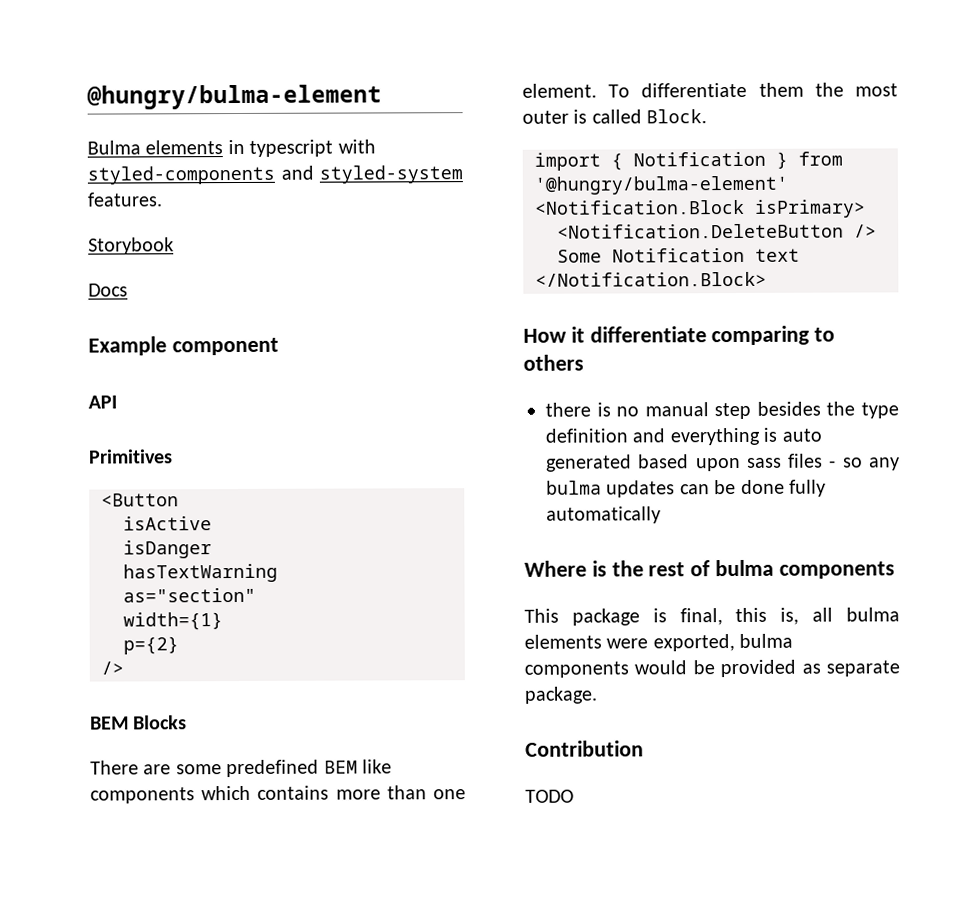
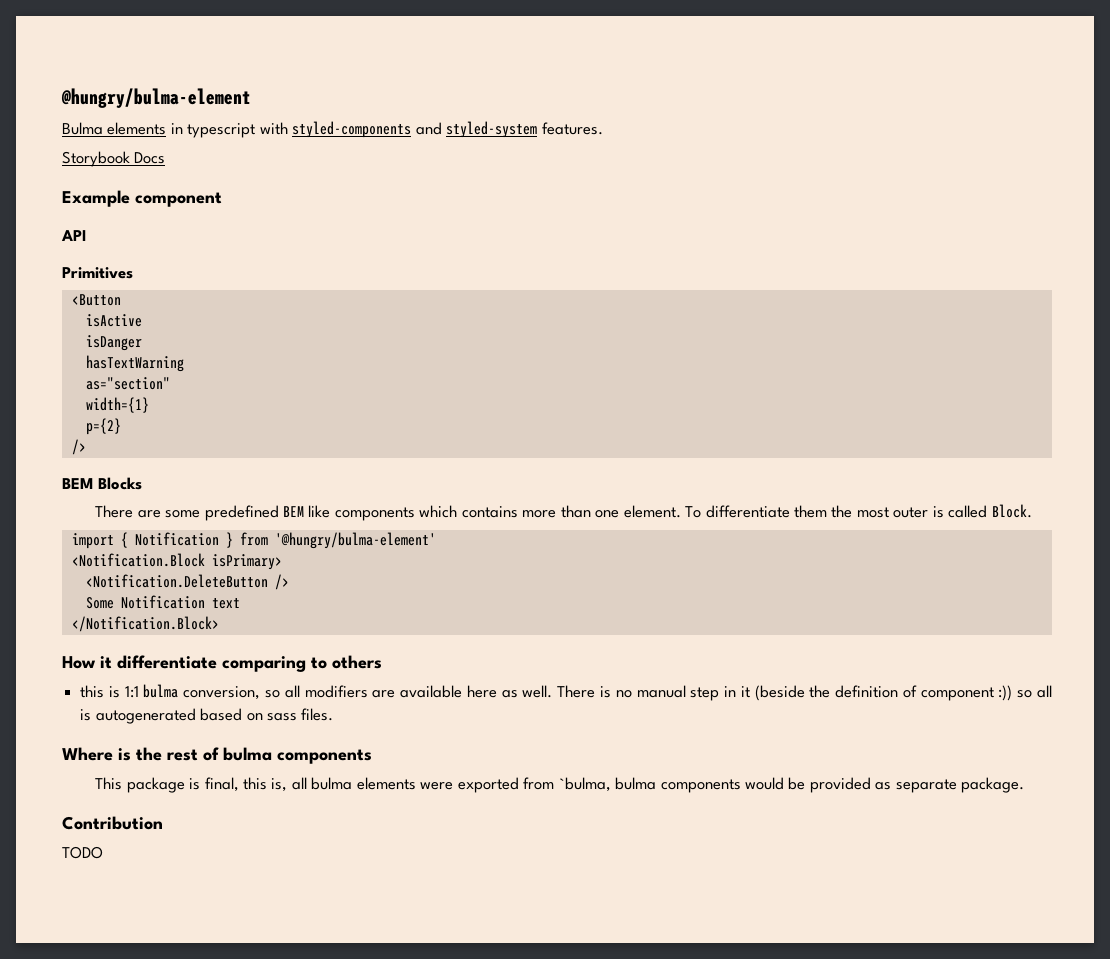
(174, 246) // -> (130, 159) none
[545,401,899,420] [545,427,822,446] [546,453,900,472] [546,479,826,498] [546,506,661,524] there is no manual step besides the type definition and everything is auto generated based upon sass files - so any bulma updates can be done fully automatically -> [80,684,1053,701] [80,708,334,724] this is 1:1 bulma conversion, so all modifiers are available here as well. There is no manual step in it (beside the definition of component :)) so all is autogenerated based on sass files.
[652,634,735,652] exported, -> [457,777,611,793] exported from `bulma,

